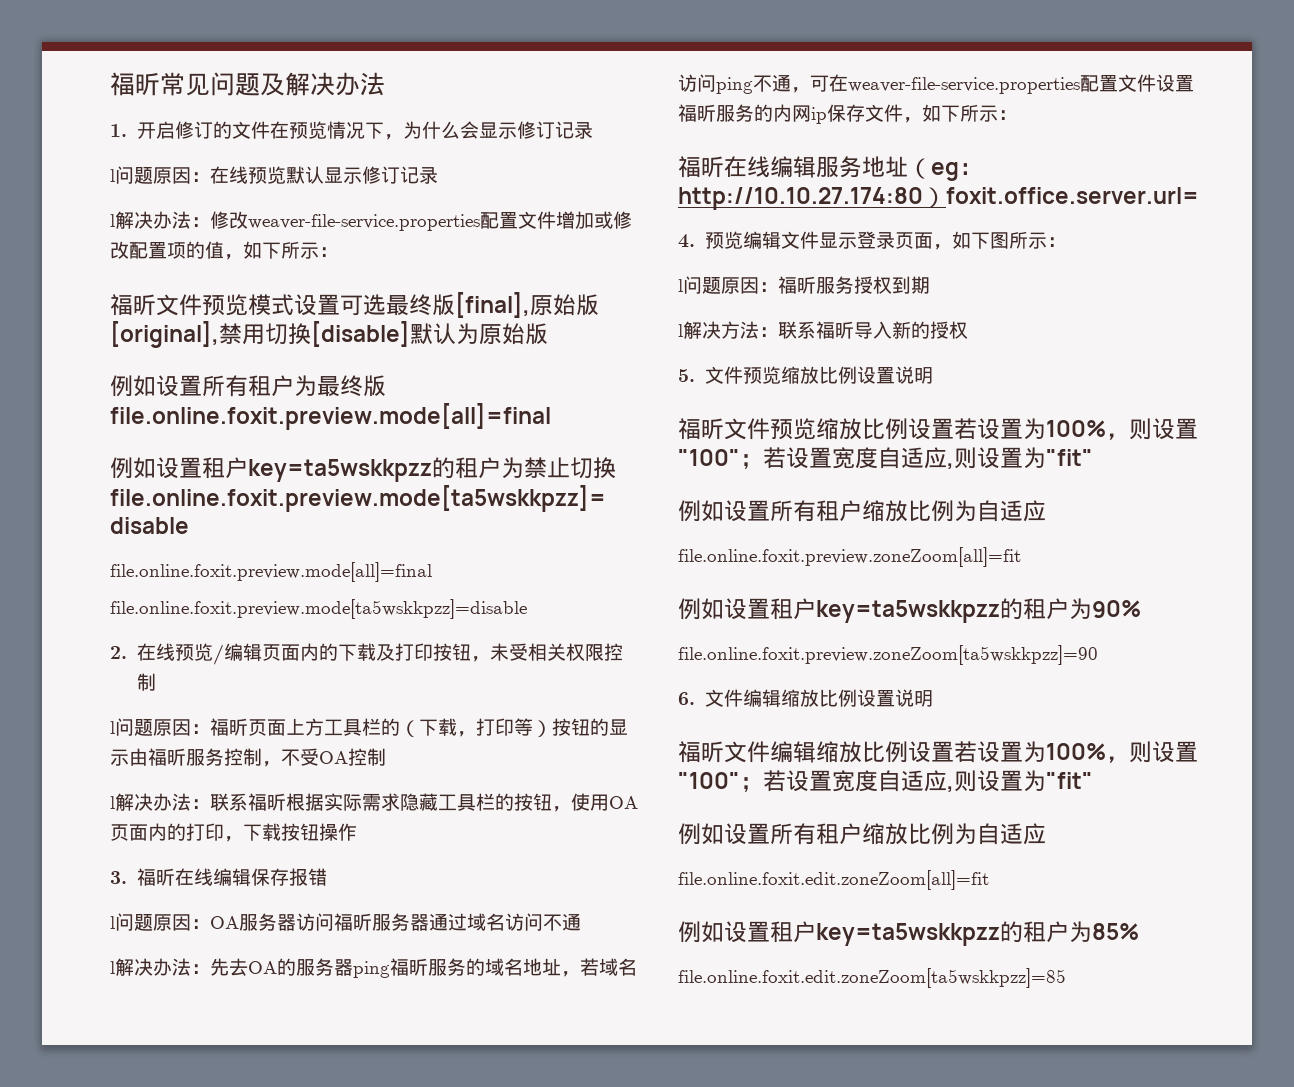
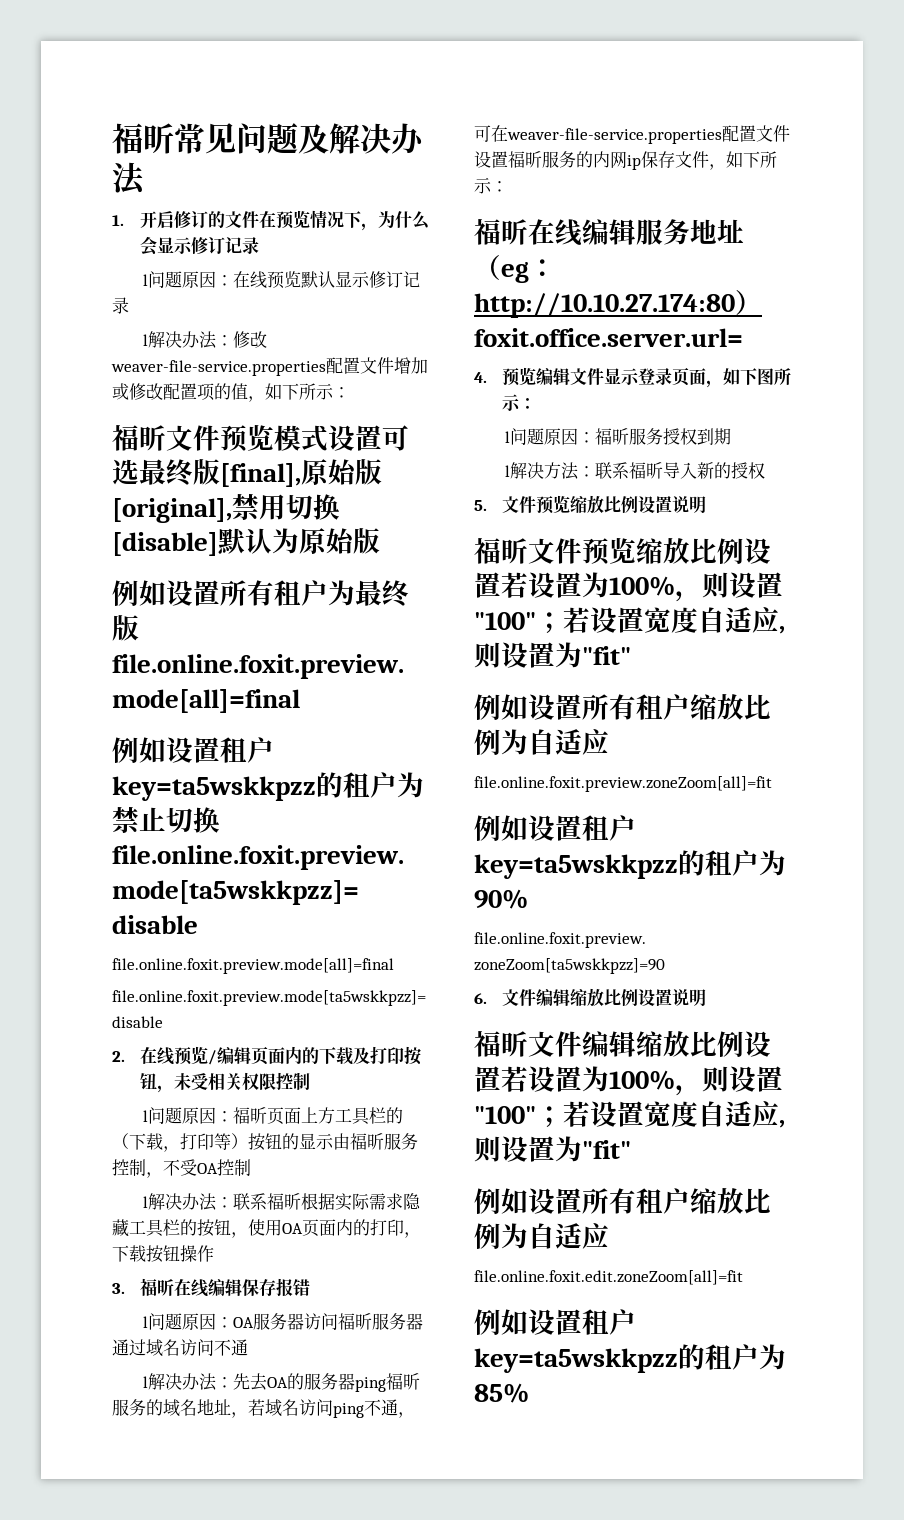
[678,968,1066,988] // file.online.foxit.edit.zoneZoom[ta5wskkpzz]=85 -> (529, 1393) none

